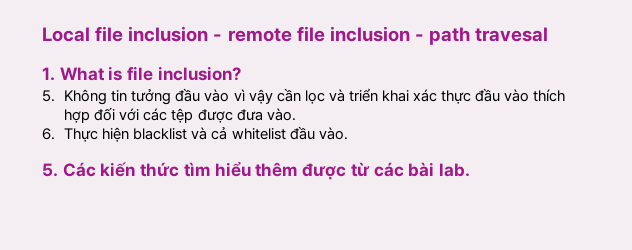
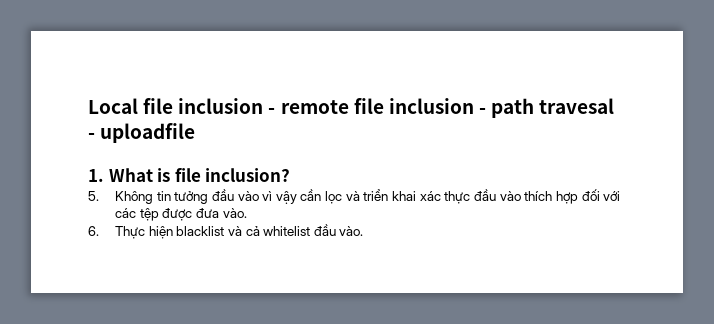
(549, 34) none -> [88,123,196,143] - uploadfile
[42,161,470,180] // 5. Các kiến thức tìm hiểu thêm được từ các bài lab. -> (364, 231) none

